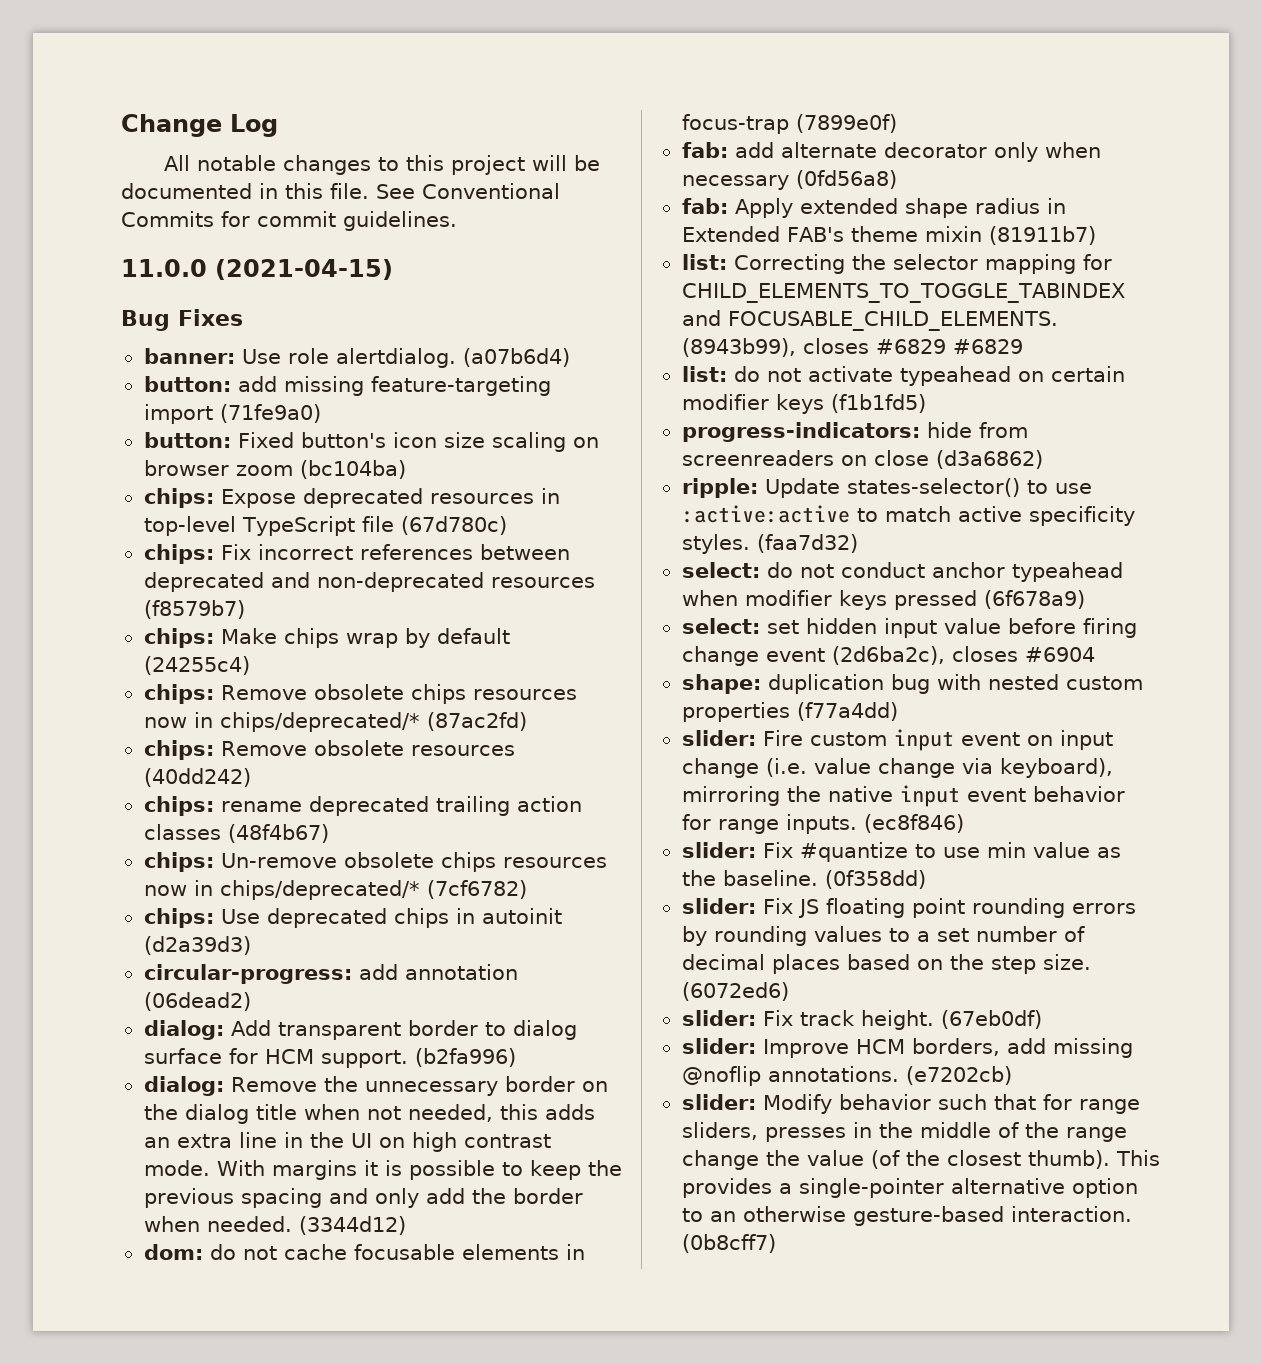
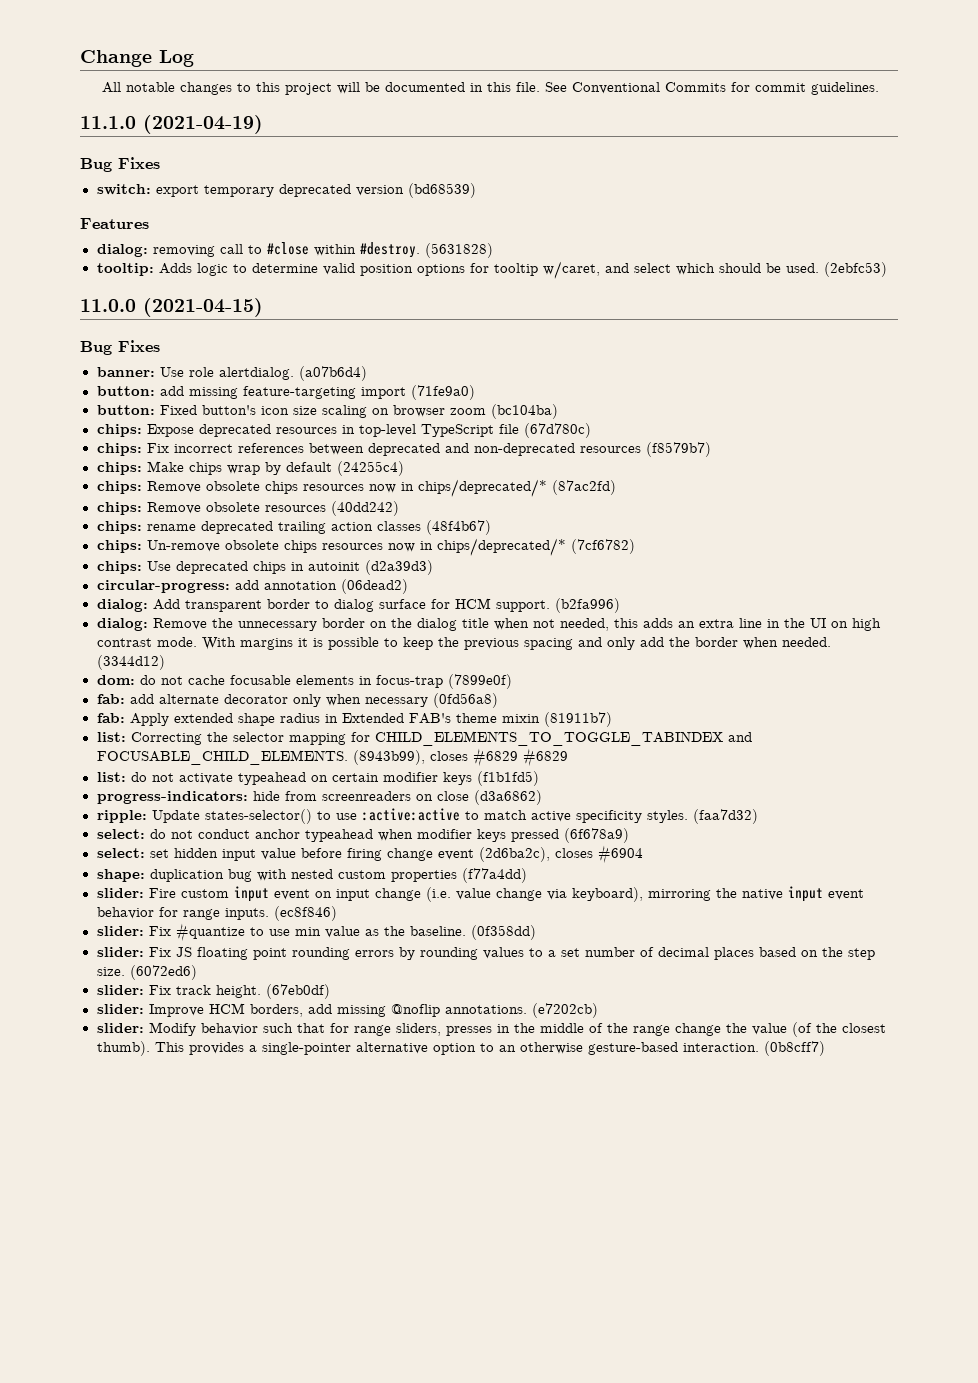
(457, 221) none -> [80,115,263,134] [80,157,160,172] [96,183,476,198] [80,218,149,229] [96,242,493,258] [96,261,887,279] // 11.1.0 (2021-04-19) // Bug Fixes // switch: export temporary deprecated version (bd68539) // Features // dialog: removing call to #close within #destroy. (5631828) // tooltip: Adds logic to determine valid position options for tooltip w/caret, and select which should be used. (2ebfc53)

